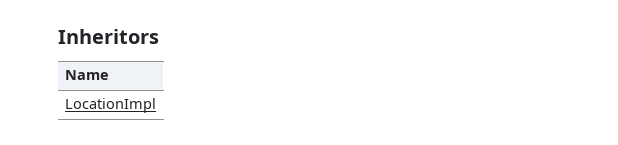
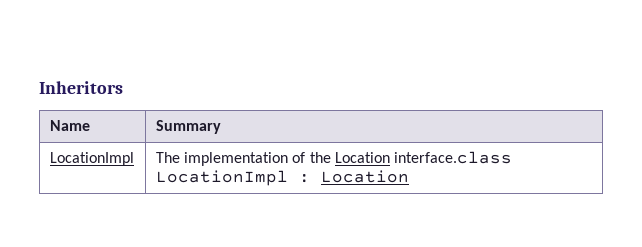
[64,98,156,113] // LocationImpl -> [155,120,221,134] [49,152,134,166] [155,151,513,166] [155,170,409,186] | Summary // LocationImpl | The implementation of the Location interface.class LocationImpl : Location

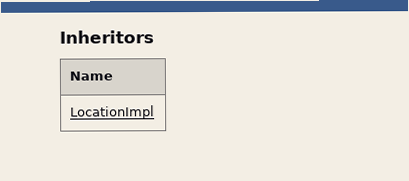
[155,120,221,134] [49,152,134,166] [155,151,513,166] [155,170,409,186] | Summary // LocationImpl | The implementation of the Location interface.class LocationImpl : Location -> [70,105,156,120] // LocationImpl

